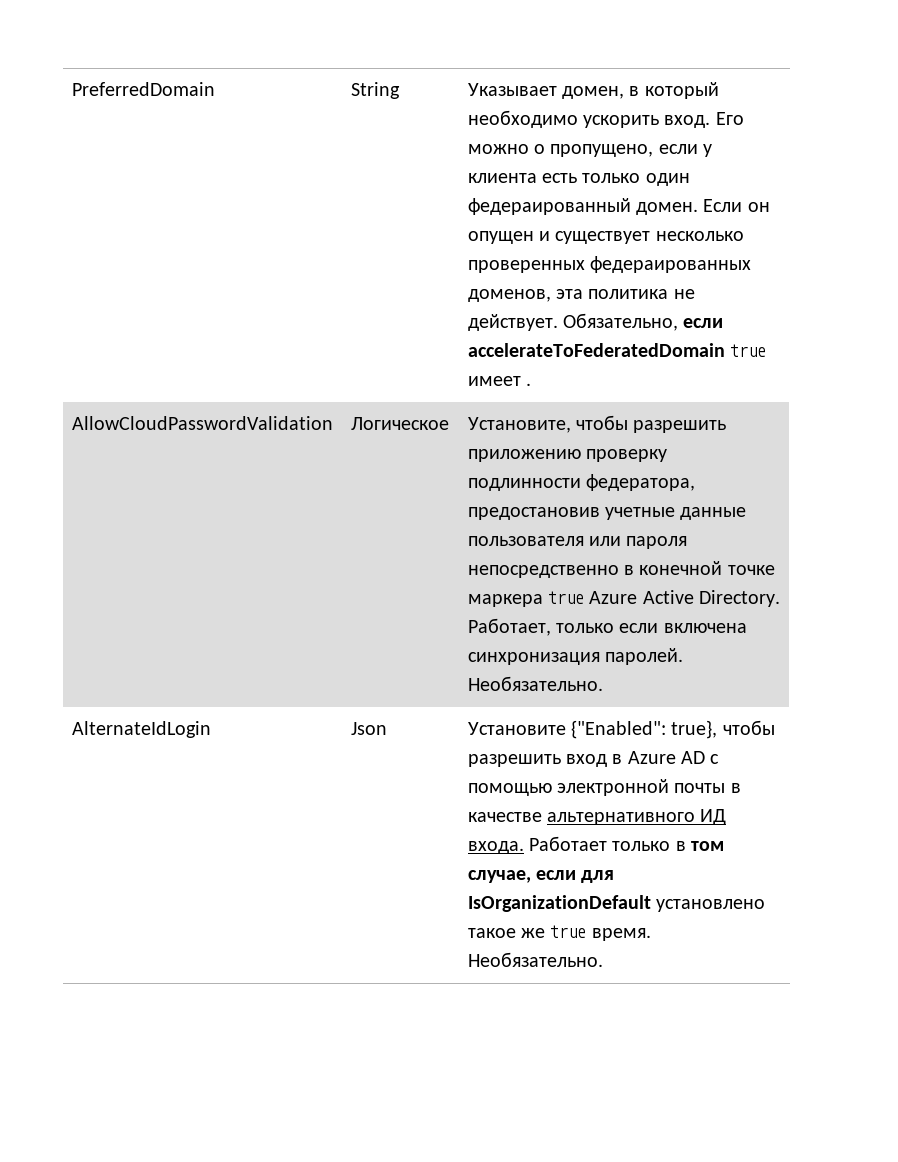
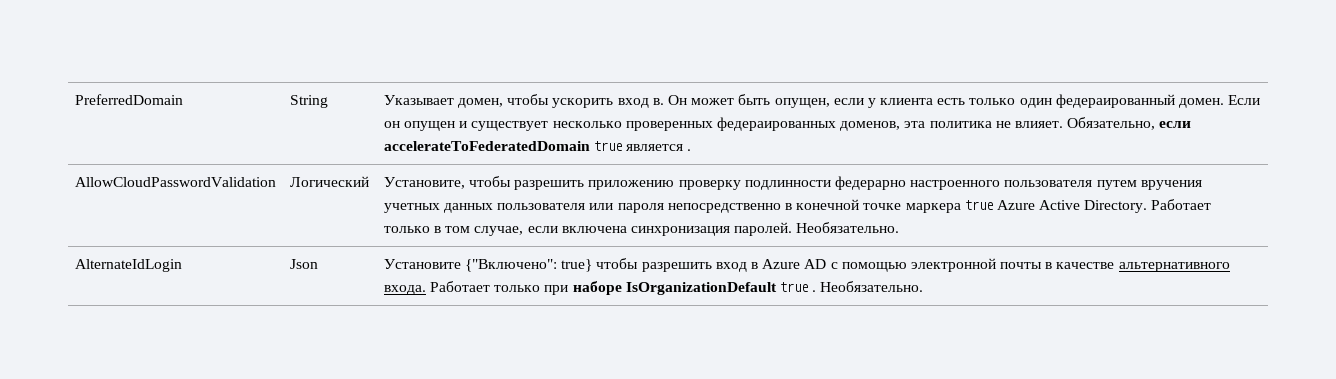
[629,82,719,99] [467,110,744,128] [467,144,654,157] в который необходимо ускорить вход. Его можно о пропущено, -> [507,94,830,108] чтобы ускорить вход в. Он может быть опущен,
[467,314,558,331] действует. -> [1014,121,1063,128] влияет.
[467,376,521,386] имеет -> [626,144,684,151] является
[350,417,449,430] Логическое -> [289,176,369,187] Логический
[586,474,696,491] [467,507,747,520] федератора, предостановив учетные данные -> [834,176,1202,190] [383,203,494,213] федерарно настроенного пользователя путем вручения учетных данных
[467,618,615,636] Работает, только -> [1151,199,1212,210] [383,226,524,236] Работает только в том случае,
[571,720,718,739] {"Enabled": true}, -> [465,259,593,272] {"Включено": true}
[700,809,727,825] ИД -> (1230, 267) none
[675,841,724,851] [467,870,615,883] [467,895,766,912] [467,925,651,941] в том случае, если для IsOrganizationDefault установлено такое же true время. -> [544,281,817,295] при наборе IsOrganizationDefault true .

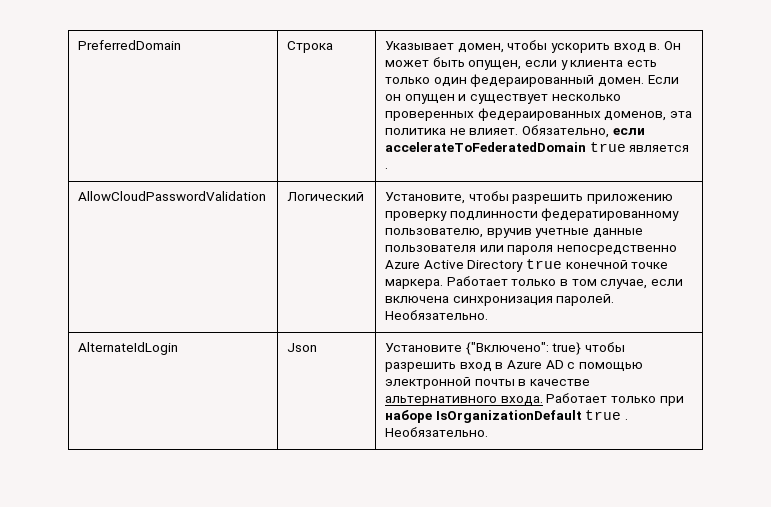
[289,95,328,108] String -> [287,41,334,53] Строка
[834,176,1202,190] [383,199,1148,213] федерарно настроенного пользователя путем вручения учетных данных пользователя или пароля непосредственно в конечной точке маркера true Azure Active Directory. -> [541,208,680,221] [385,228,644,238] [385,245,678,255] [385,259,669,272] [385,279,444,289] федератированному пользователю, вручив учетные данные пользователя или пароля непосредственно Azure Active Directory true конечной точке маркера.

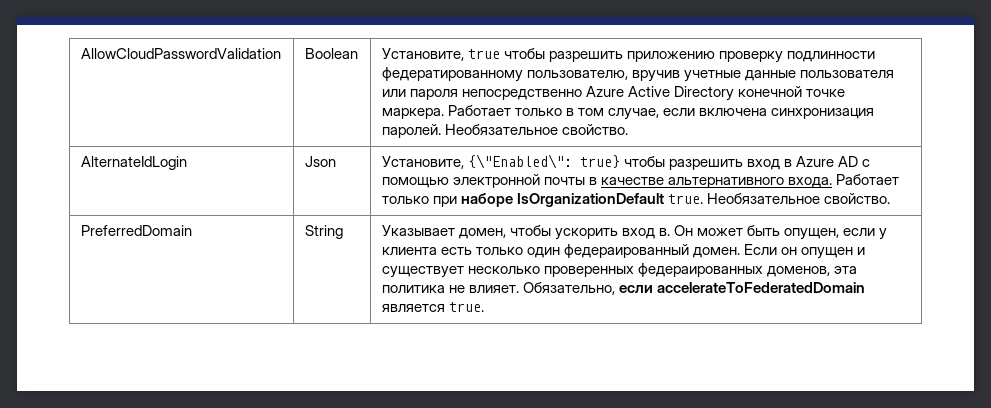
(78, 45) none -> [80,48,281,59] [304,48,358,59] [381,48,875,63] [381,67,894,82] [381,86,845,101] [381,105,874,120] [381,124,628,138] [80,156,187,170] [304,156,336,167] [381,154,870,170] [381,174,899,188] [381,193,890,207] AllowCloudPasswordValidation | Boolean | Установите, true чтобы разрешить приложению проверку подлинности федератированному пользователю, вручив учетные данные пользователя или пароля непосредственно Azure Active Directory конечной точке маркера. Работает только в том случае, если включена синхронизация паролей. Необязательное свойство. // AlternateIdLogin | Json | Установите, {\"Enabled\": true} чтобы разрешить вход в Azure AD с помощью электронной почты в качестве альтернативного входа. Работает только при наборе IsOrganizationDefault true. Необязательное свойство. //
[287,41,334,53] Строка -> [304,225,343,239] String
[589,142,690,152] [385,168,389,169] [78,191,267,201] [287,192,365,201] [385,191,674,204] [385,208,680,221] [385,228,644,238] [385,245,678,255] [385,259,669,272] [385,276,684,289] [385,294,615,306] [385,310,489,320] [78,342,179,355] [287,343,318,352] [385,342,626,355] [385,360,644,372] [385,377,591,389] [385,393,684,406] [385,410,629,423] [385,427,489,437] true является . // AllowCloudPasswordValidation | Логический | Установите, чтобы разрешить приложению проверку подлинности федератированному пользователю, вручив учетные данные пользователя или пароля непосредственно Azure Active Directory true конечной точке маркера. Работает только в том случае, если включена синхронизация паролей. Необязательно. // AlternateIdLogin | Json | Установите {"Включено": true} чтобы разрешить вход в Azure AD с помощью электронной почты в качестве альтернативного входа. Работает только при наборе IsOrganizationDefault true . Необязательно. -> [381,302,484,312] является true.

